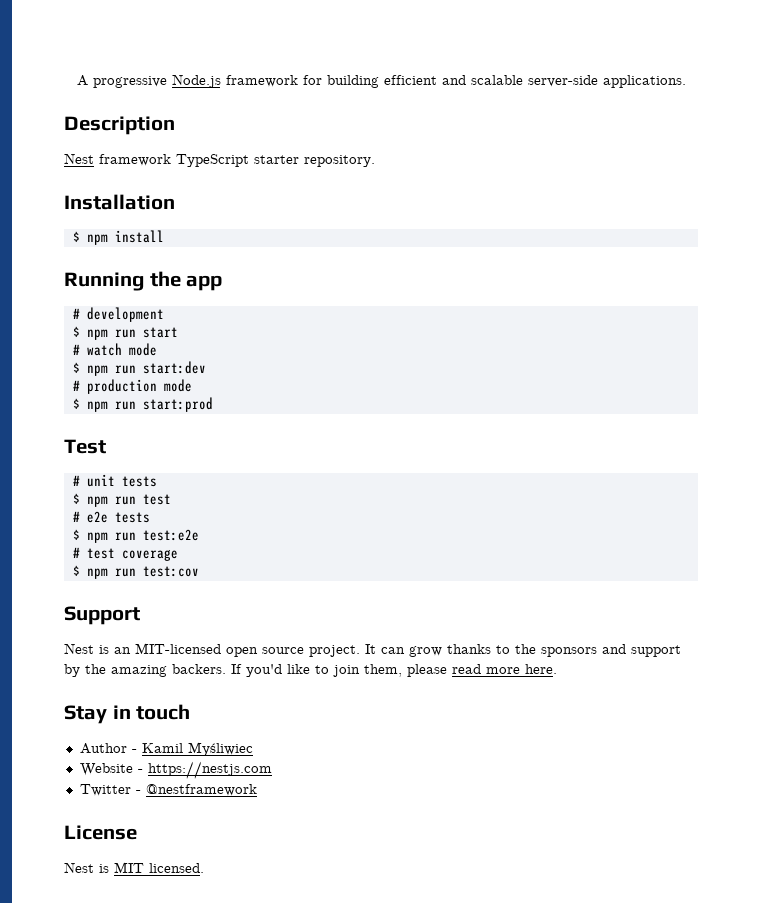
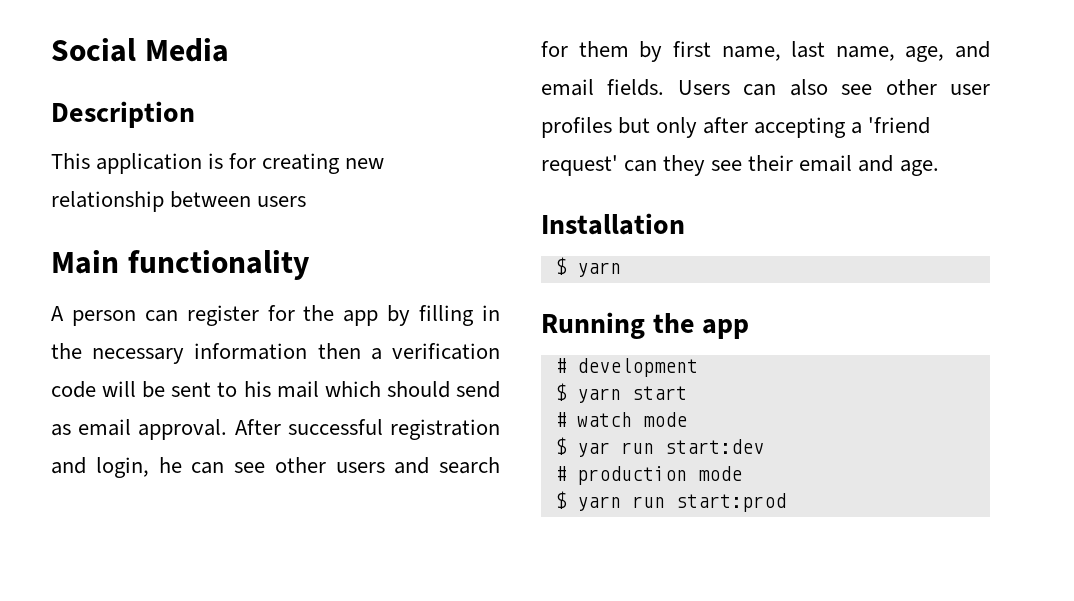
[76,74,686,88] [64,116,175,135] [64,153,375,167] A progressive Node.js framework for building efficient and scalable server-side applications. // Description // Nest framework TypeScript starter repository. -> [51,38,229,62] [51,101,195,128] [51,153,385,174] [51,191,307,212] [51,250,310,280] [51,305,501,326] [51,343,500,364] [51,381,500,398] [51,419,500,440] [51,457,500,478] [541,41,990,62] [541,79,990,96] [541,117,931,138] [541,155,939,176] Social Media // Description // This application is for creating new relationship between users // Main functionality // A person can register for the app by filling in the necessary information then a verification code will be sent to his mail which should send as email approval. After successful registration and login, he can see other users and search for them by first name, last name, age, and email fields. Users can also see other user profiles but only after accepting a 'friend request' can they see their email and age.
[86,230,164,245] npm install -> [576,262,621,277] yarn
[86,329,136,340] npm run -> [576,388,621,403] yarn
[86,365,108,376] npm -> [576,442,610,457] yar
[86,401,108,412] npm -> [576,496,621,511] yarn
[64,439,106,454] [72,474,157,487] [72,493,171,507] [72,511,150,523] [72,529,199,543] [72,547,178,561] [72,565,199,579] [64,606,140,625] [64,643,681,657] [64,664,557,677] [64,704,191,724] [79,742,253,756] [79,761,272,779] [79,784,257,796] [64,825,137,840] [64,862,204,873] // Test // # unit tests // $ npm run test // # e2e tests // $ npm run test:e2e // # test coverage // $ npm run test:cov // Support // Nest is an MIT-licensed open source project. It can grow thanks to the sponsors and support by the amazing backers. If you'd like to join them, please read more here. // Stay in touch // Author - Kamil Myśliwiec // Website - https://nestjs.com // Twitter - @nestframework // License // Nest is MIT licensed. -> (786, 502) none

